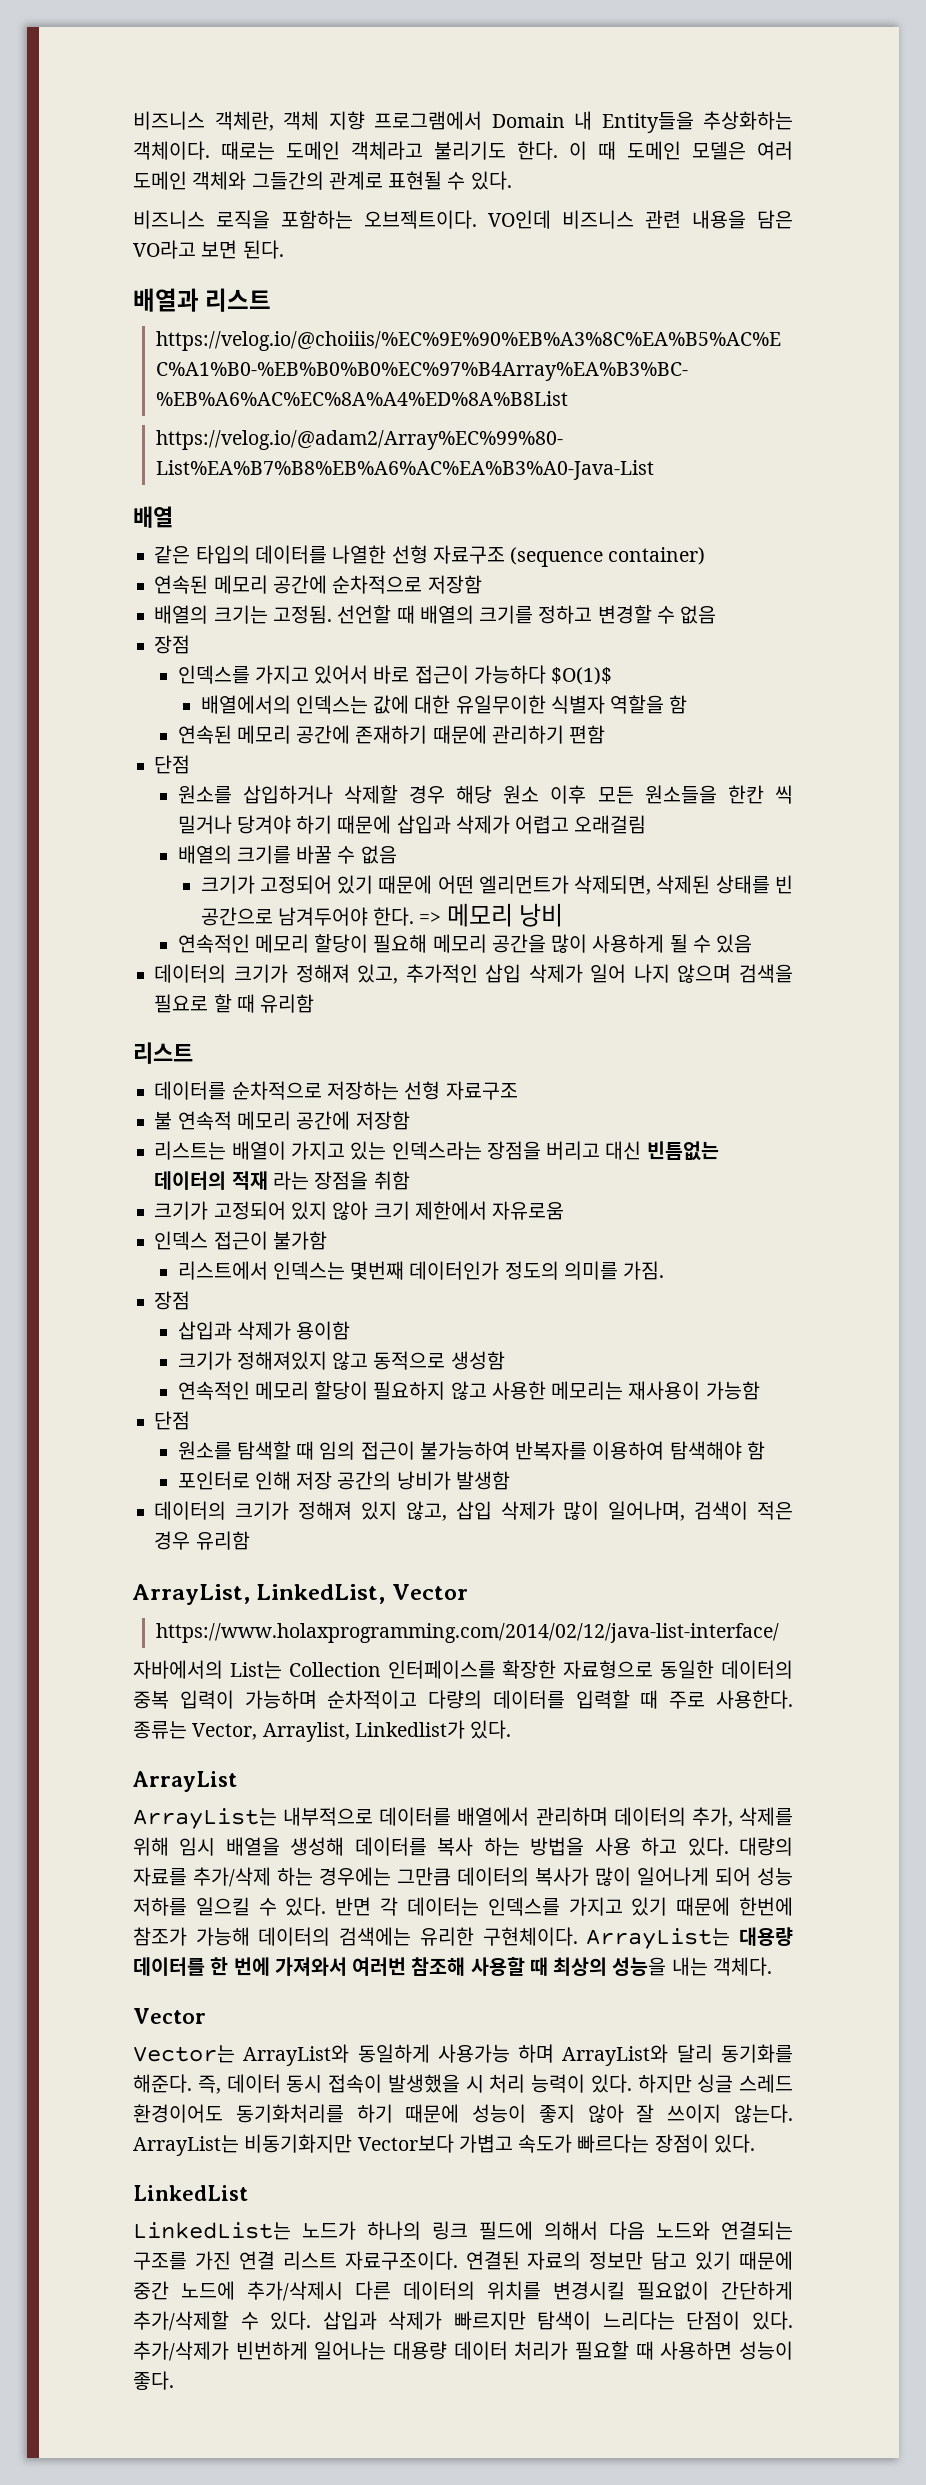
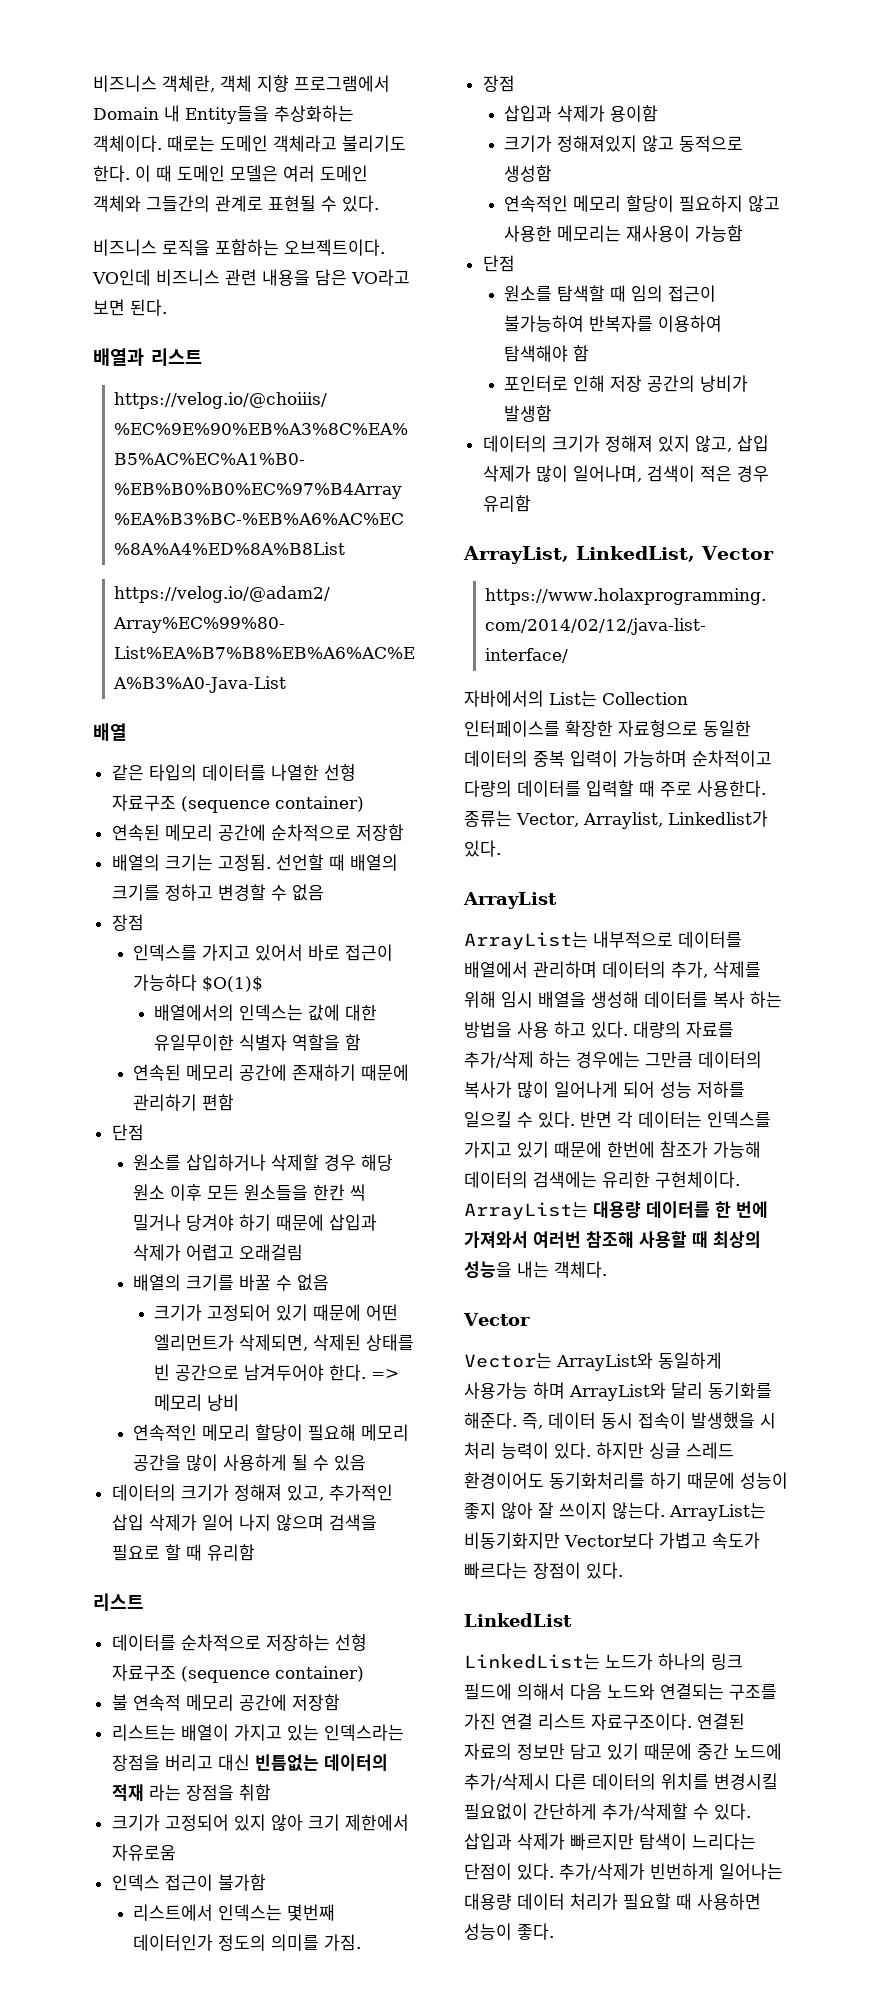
(518, 1090) none -> [180,1666,364,1683] (sequence container)

